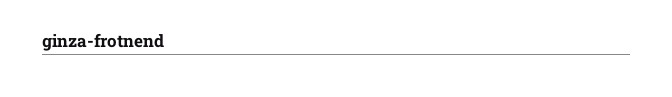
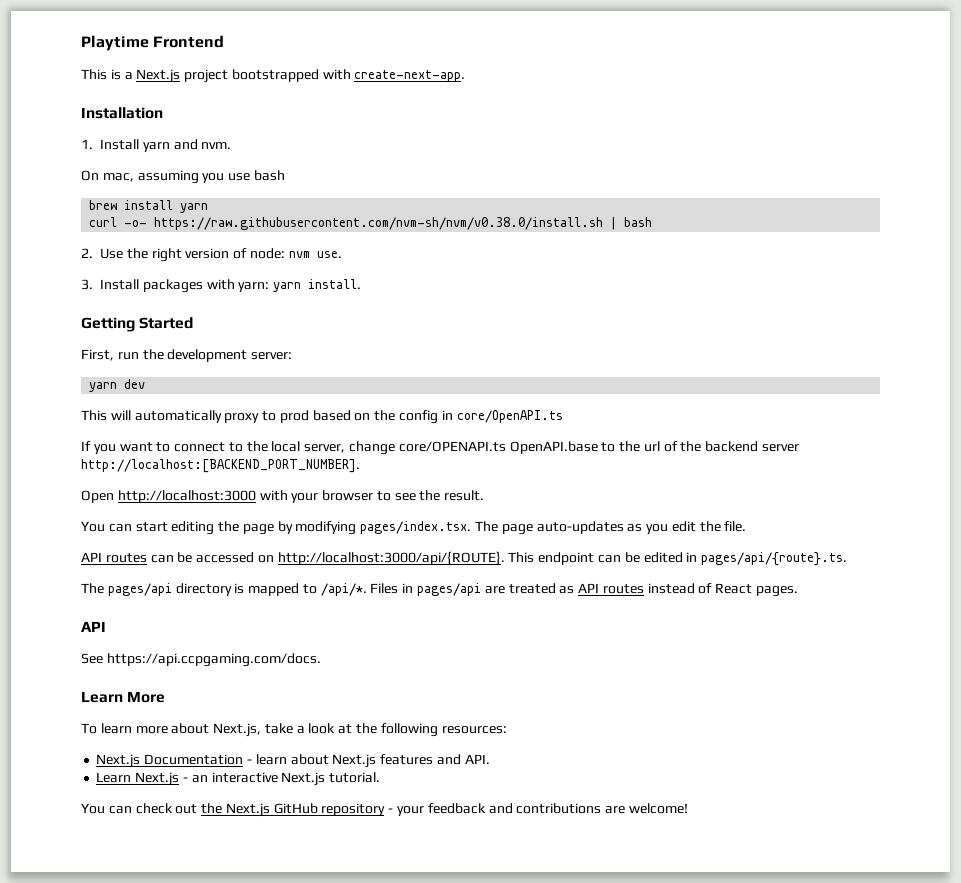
[42,33,164,51] ginza-frotnend -> [81,35,225,51] [81,69,466,83] [81,107,163,119] [81,139,232,152] [81,170,285,184] [89,200,209,213] [89,217,653,230] [81,248,342,262] [81,279,362,293] [81,317,194,332] [81,349,293,362] [89,379,146,392] [81,410,563,424] [81,441,800,455] [81,459,360,473] [81,490,485,503] [81,521,747,535] [81,551,848,566] [81,583,799,597] [81,621,106,632] [81,653,321,667] [81,691,166,703] [81,723,507,737] [96,754,490,768] [96,772,381,786] [81,803,688,817] Playtime Frontend // This is a Next.js project bootstrapped with create-next-app. // Installation // 1. Install yarn and nvm. // On mac, assuming you use bash // brew install yarn // curl -o- https://raw.githubusercontent.com/nvm-sh/nvm/v0.38.0/install.sh | bash // 2. Use the right version of node: nvm use. // 3. Install packages with yarn: yarn install. // Getting Started // First, run the development server: // yarn dev // This will automatically proxy to prod based on the config in core/OpenAPI.ts // If you want to connect to the local server, change core/OPENAPI.ts OpenAPI.base to the url of the backend server http://localhost:[BACKEND_PORT_NUMBER]. // Open http://localhost:3000 with your browser to see the result. // You can start editing the page by modifying pages/index.tsx. The page auto-updates as you edit the file. // API routes can be accessed on http://localhost:3000/api/{ROUTE}. This endpoint can be edited in pages/api/{route}.ts. // The pages/api directory is mapped to /api/*. Files in pages/api are treated as API routes instead of React pages. // API // See https://api.ccpgaming.com/docs. // Learn More // To learn more about Next.js, take a look at the following resources: // Next.js Documentation - learn about Next.js features and API. // Learn Next.js - an interactive Next.js tutorial. // You can check out the Next.js GitHub repository - your feedback and contributions are welcome!

